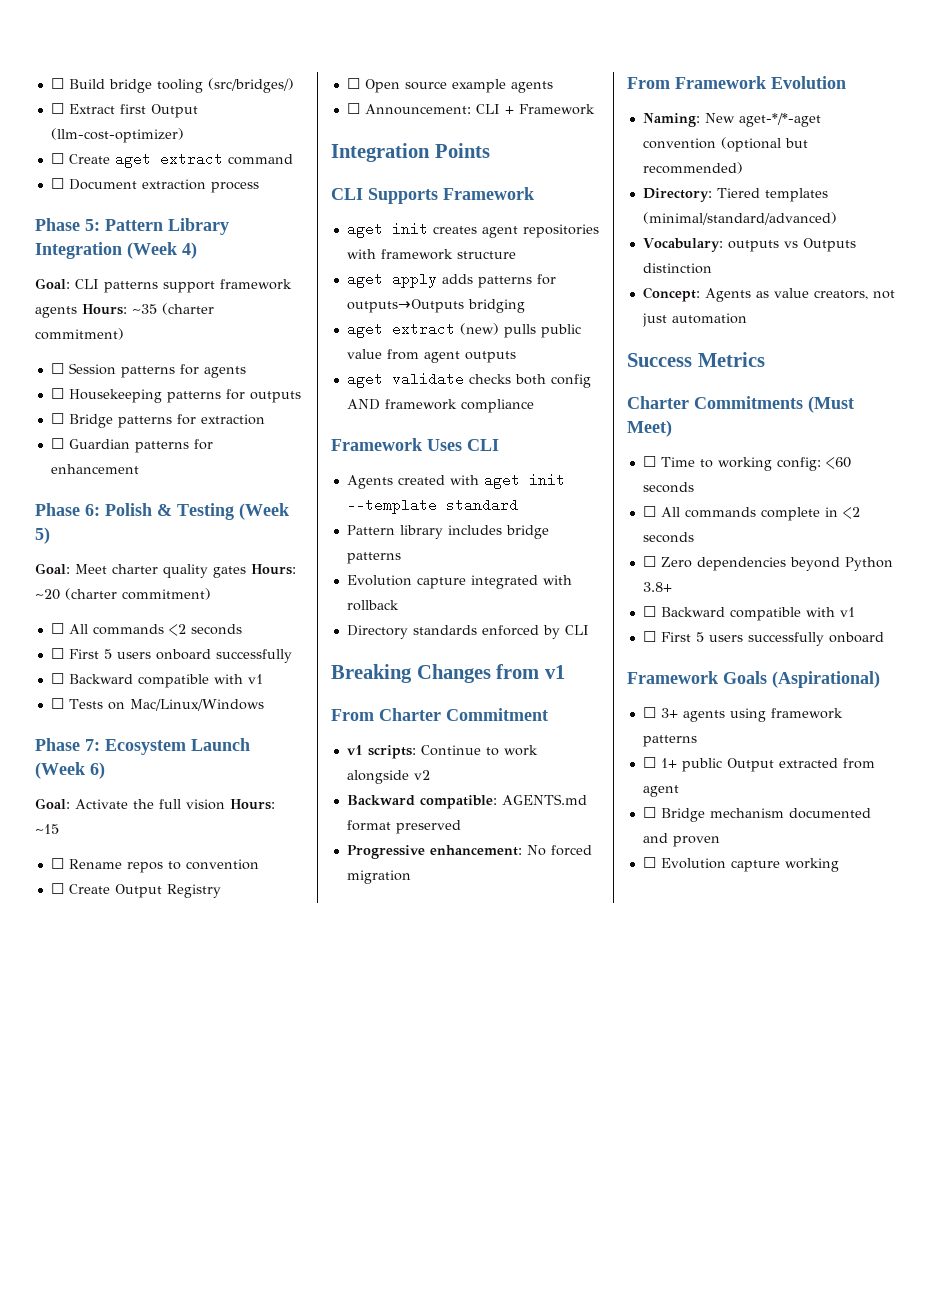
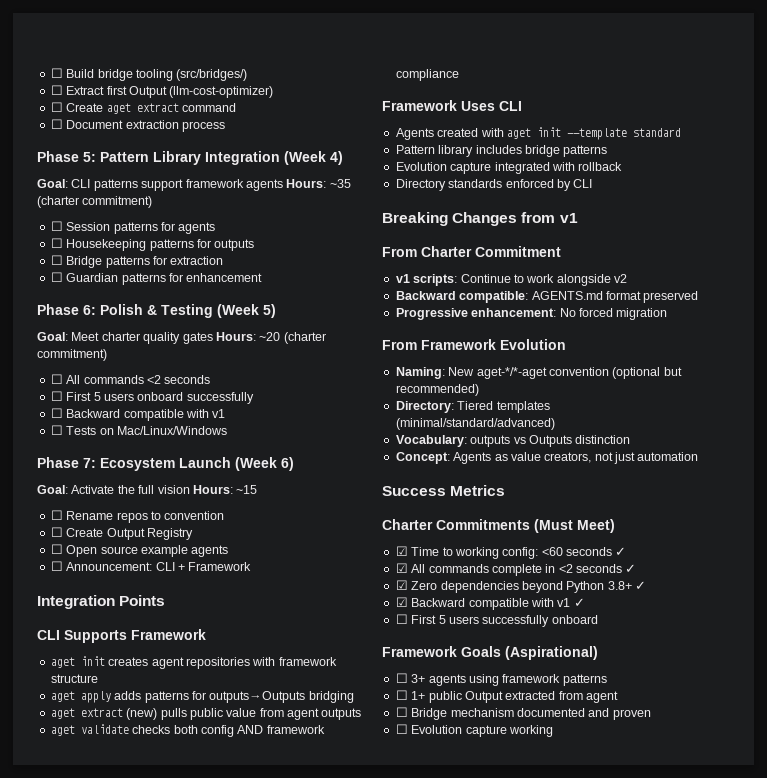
[642,456,656,467] ☐ -> [395,546,408,556] ☑
[642,506,656,517] // ☐ -> [615,547,627,556] [395,563,408,573] ✓ // ☑
[642,556,656,567] // ☐ -> [625,564,637,573] [395,580,408,590] ✓ // ☑
[642,606,855,621] // ☐ Backward compatible with v1 -> [635,581,646,590] [395,597,585,610] ✓ // ☑ Backward compatible with v1 ✓

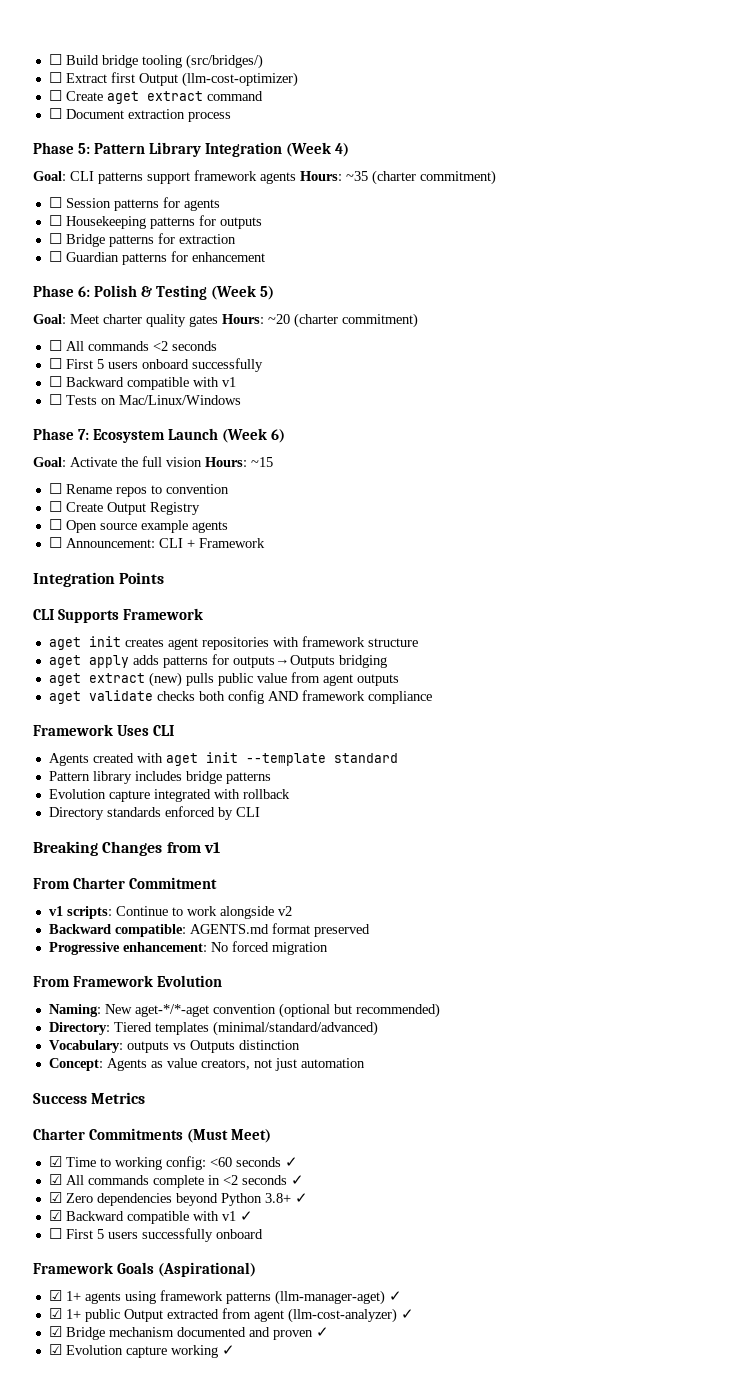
[395,673,426,683] ☐ 3+ -> [48,1290,81,1301] ☑ 1+
[395,690,408,700] // ☐ -> [274,1290,402,1305] [48,1308,62,1319] (llm-manager-aget) ✓ // ☑
[395,707,408,717] // ☐ -> [287,1308,414,1323] [48,1326,62,1337] (llm-cost-analyzer) ✓ // ☑
[395,724,408,734] // ☐ -> [315,1327,329,1337] [48,1344,62,1355] ✓ // ☑
(553, 731) none -> [221,1345,235,1355] ✓

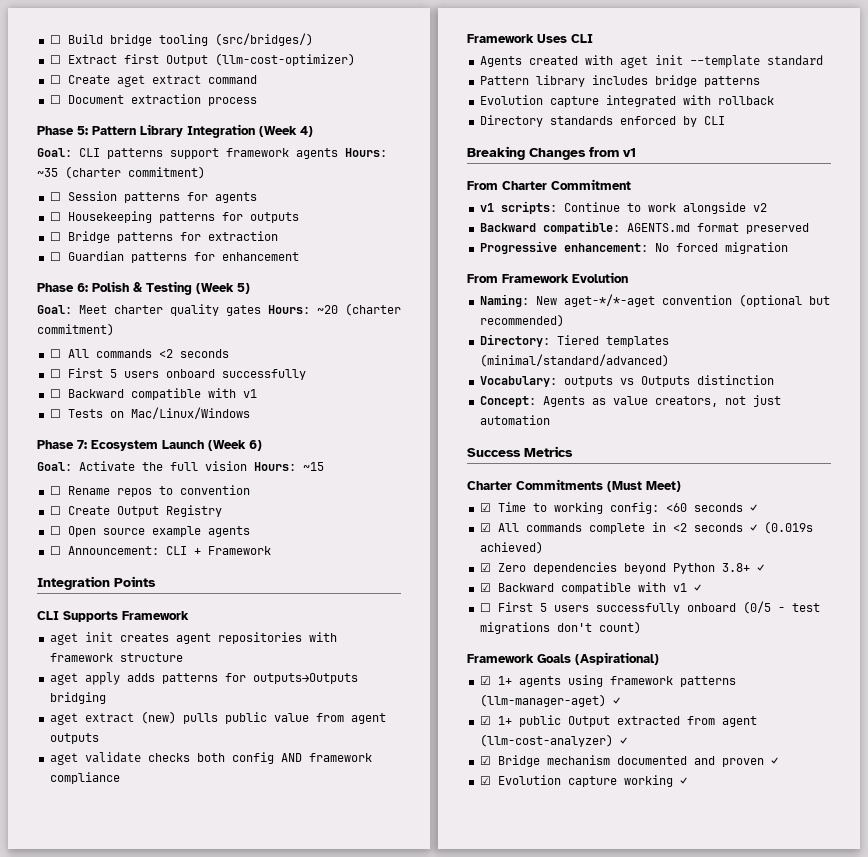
(304, 1180) none -> [763,521,813,534] [479,541,543,554] (0.019s achieved)
(263, 1234) none -> [742,601,820,614] [479,621,641,634] (0/5 - test migrations don't count)

